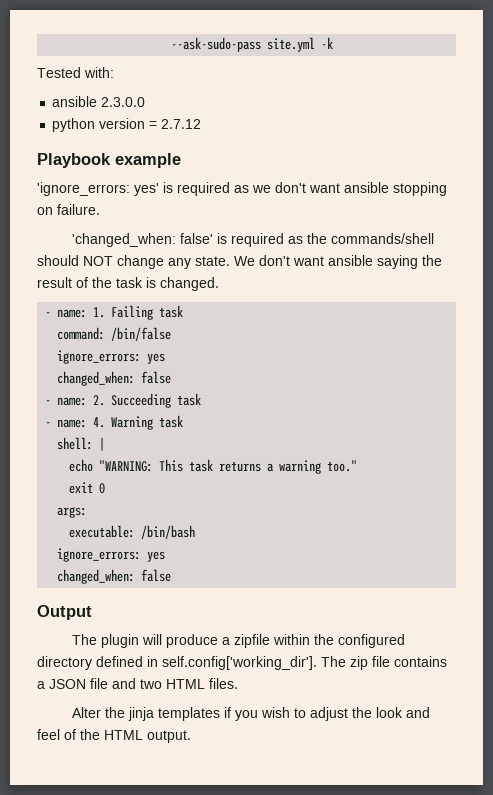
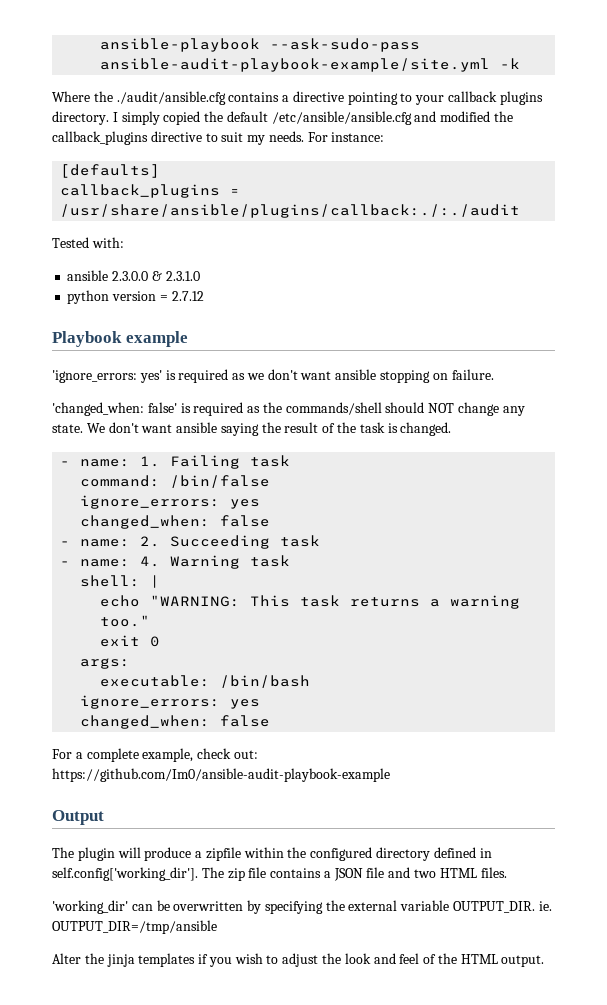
[171,37,334,52] --ask-sudo-pass site.yml -k -> [100,38,421,52] [100,58,521,72] [52,91,543,105] [52,111,514,125] [52,131,385,145] [60,164,161,178] [60,184,241,198] [60,204,521,218] ansible-playbook --ask-sudo-pass ansible-audit-playbook-example/site.yml -k // Where the ./audit/ansible.cfg contains a directive pointing to your callback plugins directory. I simply copied the default /etc/ansible/ansible.cfg and modified the callback_plugins directive to suit my needs. For instance: // [defaults] // callback_plugins = /usr/share/ansible/plugins/callback:./:./audit
(146, 102) none -> [151,271,200,281] & 2.3.1.0
(172, 575) none -> [52,748,258,762] [52,768,390,782] // For a complete example, check out: https://github.com/Im0/ansible-audit-playbook-example
(238, 683) none -> [52,900,552,914] [52,920,217,934] // 'working_dir' can be overwritten by specifying the external variable OUTPUT_DIR. ie. OUTPUT_DIR=/tmp/ansible

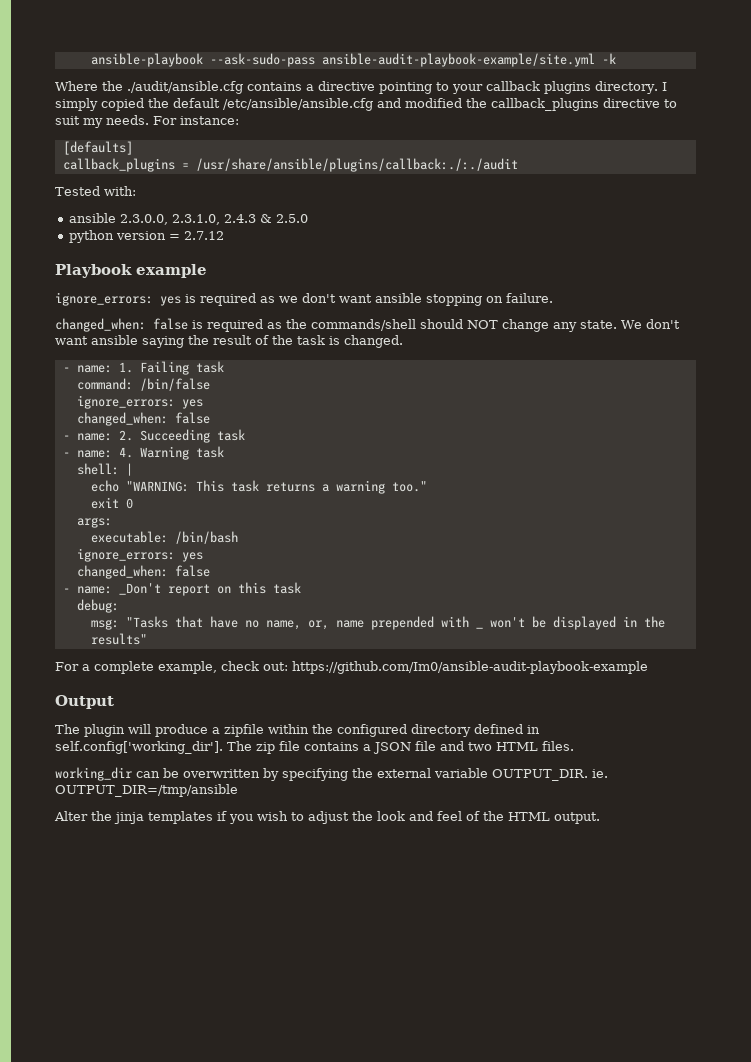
[112,271,200,281] 2.3.0.0 & 2.3.1.0 -> [119,214,308,225] 2.3.0.0, 2.3.1.0, 2.4.3 & 2.5.0
[52,370,162,383] 'ignore_errors: yes' -> [55,292,181,306] ignore_errors: yes
[52,402,177,416] 'changed_when: false' -> [55,318,188,332] changed_when: false
(271, 721) none -> [62,582,301,596] [76,599,119,613] [90,616,469,630] [475,616,665,630] [90,633,147,645] // - name: _Don't report on this task // debug: // msg: "Tasks that have no name, or, name prepended with _ won't be displayed in the results"
[52,900,128,914] 'working_dir' -> [55,767,132,781] working_dir

